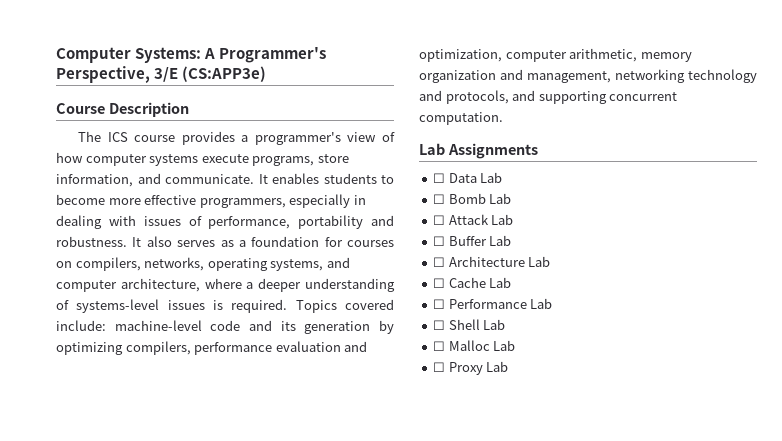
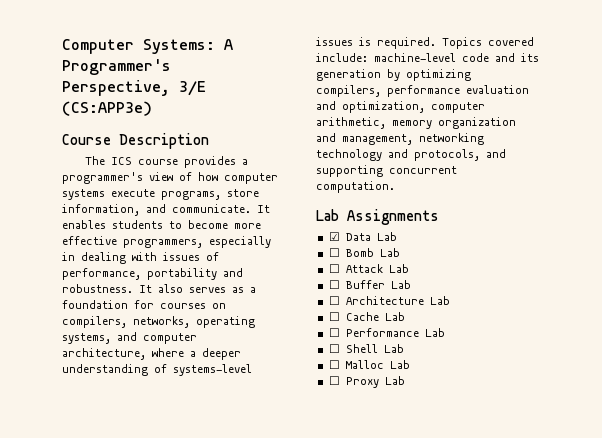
[433,173,446,183] ☐ -> [328,232,340,241] ☑

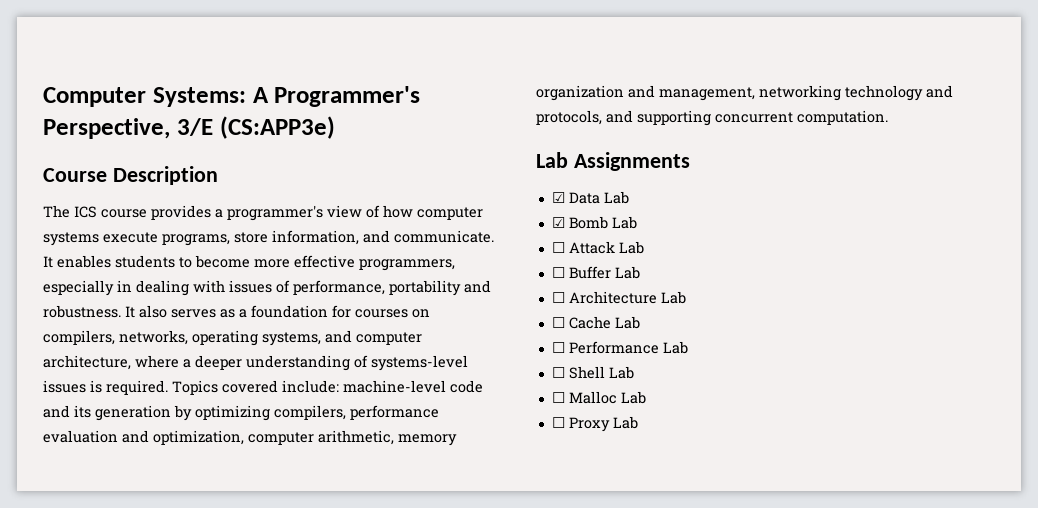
[328,248,340,257] ☐ -> [551,217,565,228] ☑

